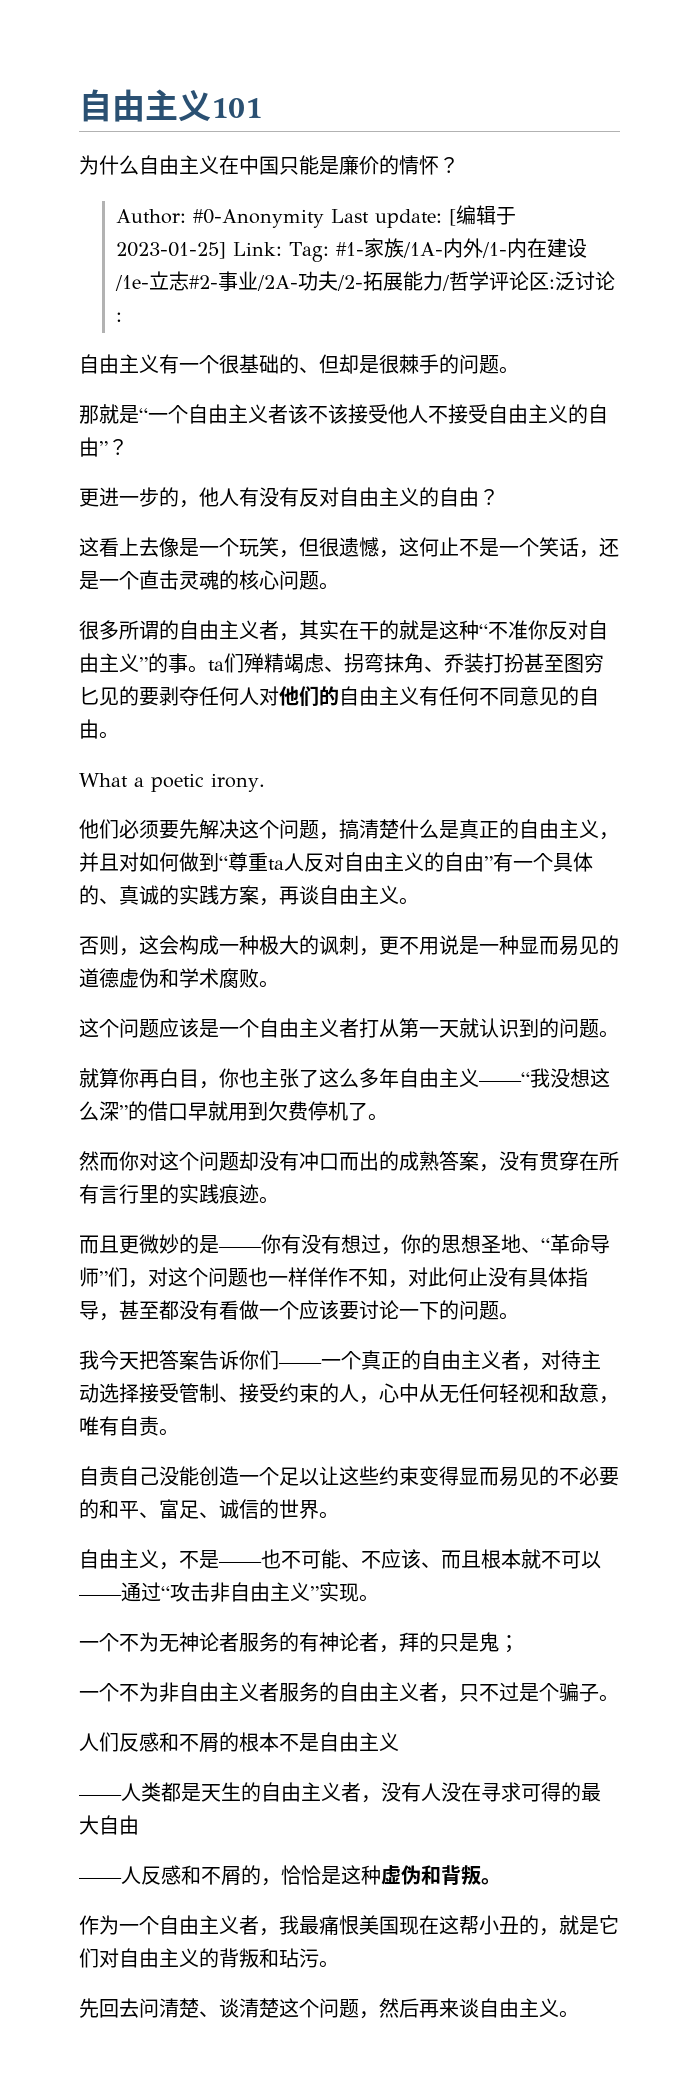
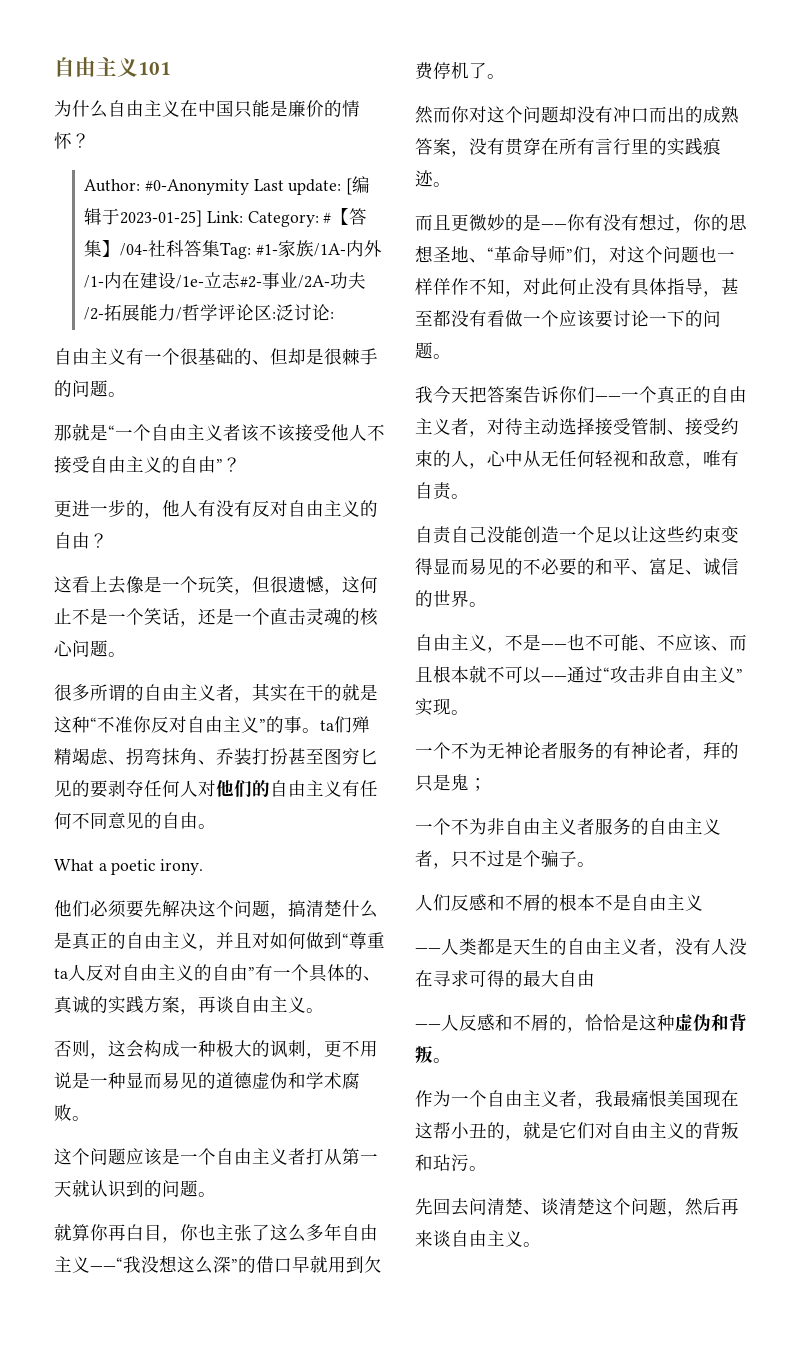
(283, 249) none -> [247,208,368,227] [84,240,221,257] Category: #【答集】/04-社科答集

